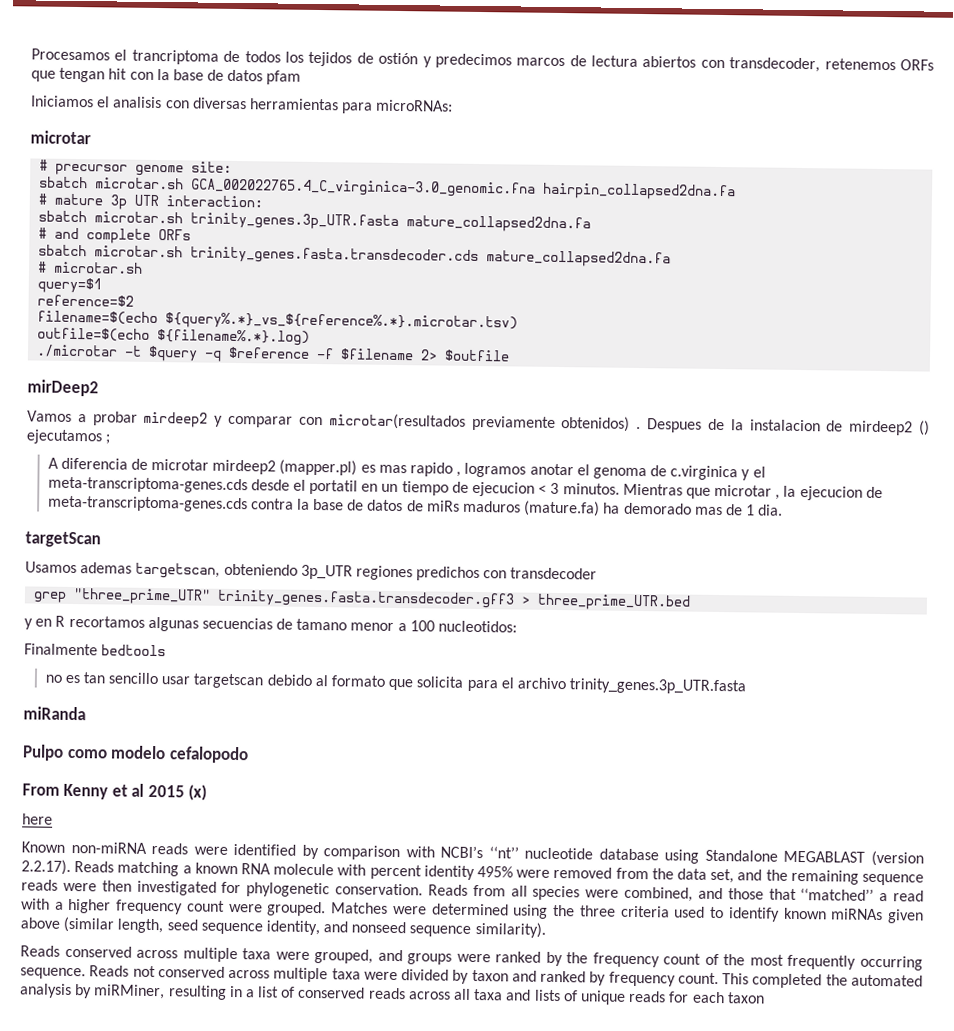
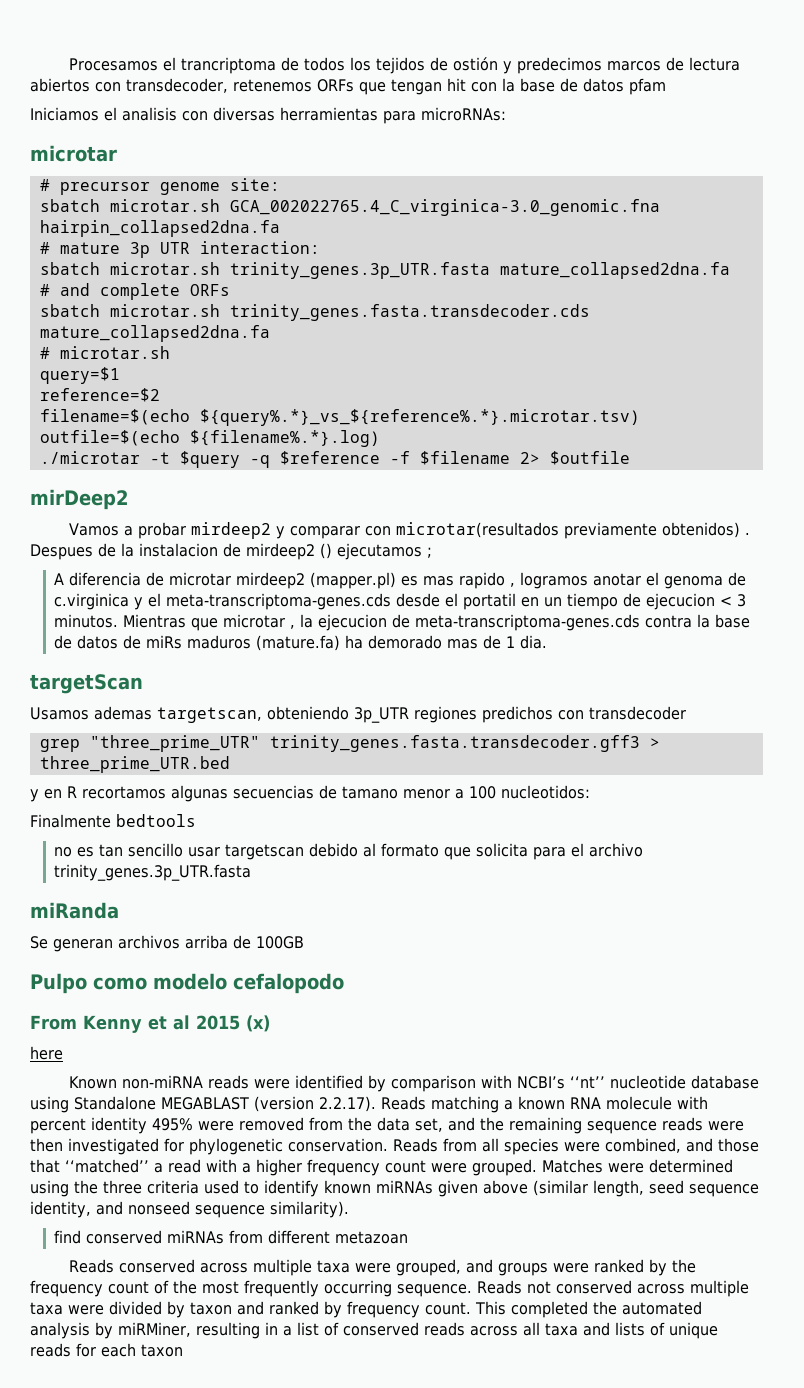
(86, 713) none -> [30,935,304,952] // Se generan archivos arriba de 100GB
(546, 930) none -> [54,1230,409,1244] // find conserved miRNAs from different metazoan

